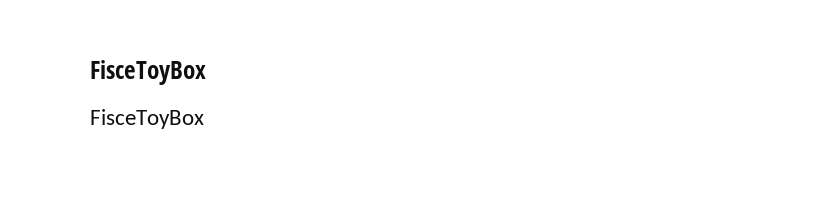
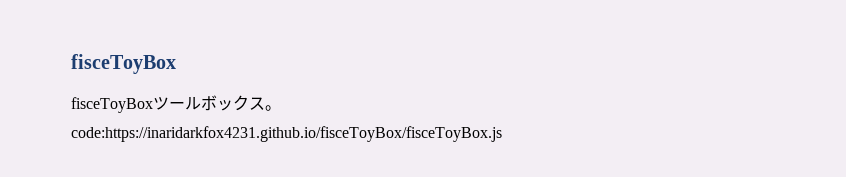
[90,60,206,85] [90,109,204,129] FisceToyBox // FisceToyBox -> [71,54,176,74] [71,95,281,113] [71,126,502,142] fisceToyBox // fisceToyBoxツールボックス。 // code:https://inaridarkfox4231.github.io/fisceToyBox/fisceToyBox.js

